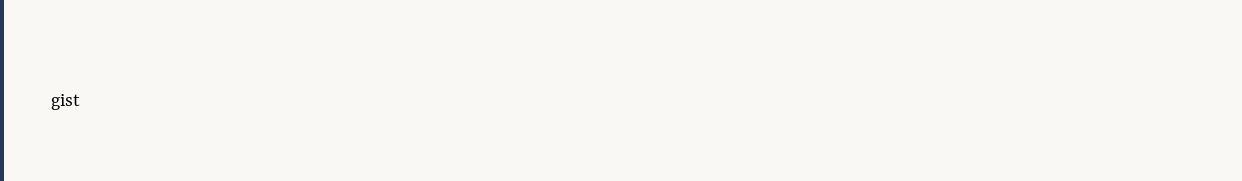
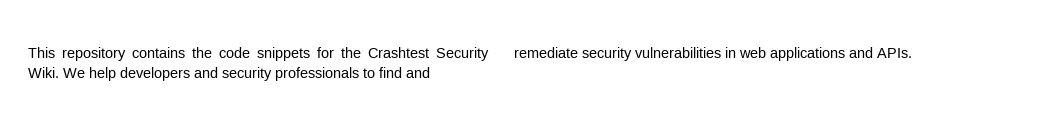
[51,94,80,110] gist -> [28,47,489,61] [28,67,430,81] [514,47,912,61] This repository contains the code snippets for the Crashtest Security Wiki. We help developers and security professionals to find and remediate security vulnerabilities in web applications and APIs.

